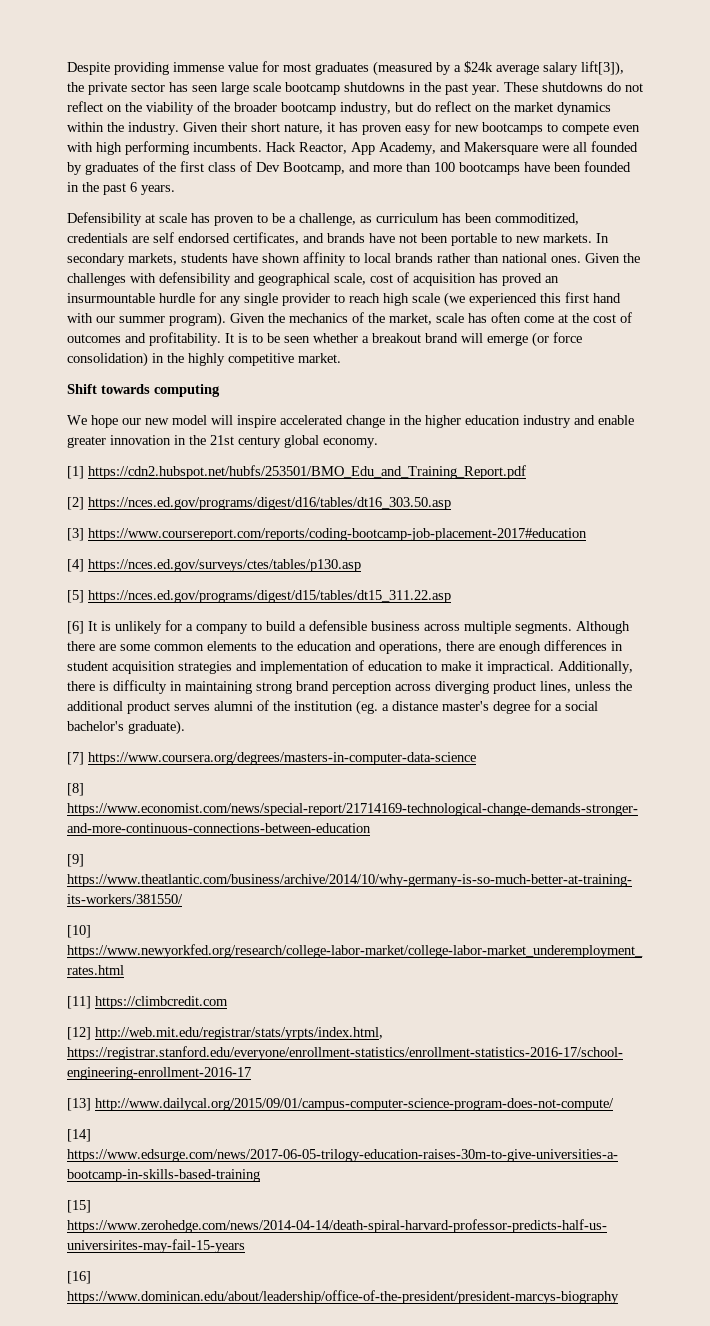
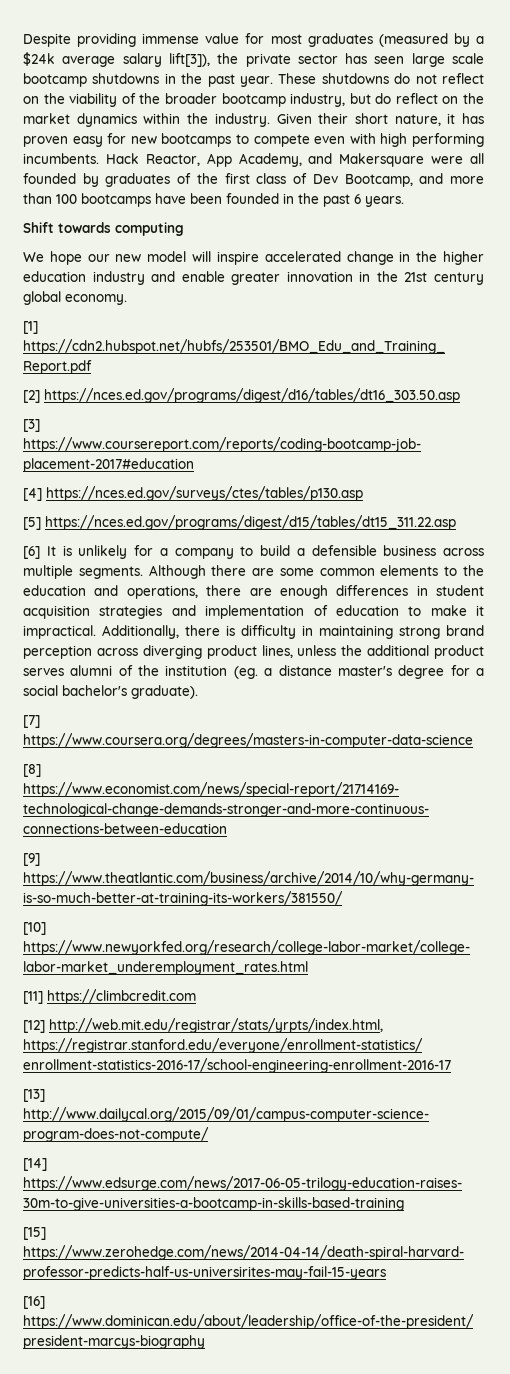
[67,212,579,226] [67,232,609,246] [67,252,640,266] [67,272,559,286] [67,292,621,307] [67,312,632,327] [67,332,582,347] [67,352,341,367] // Defensibility at scale has proven to be a challenge, as curriculum has been commoditized, credentials are self endorsed certificates, and brands have not been portable to new markets. In secondary markets, students have shown affinity to local brands rather than national ones. Given the challenges with defensibility and geographical scale, cost of acquisition has proved an insurmountable hurdle for any single provider to reach high scale (we experienced this first hand with our summer program). Given the mechanics of the market, scale has often come at the cost of outcomes and profitability. It is to be seen whether a breakout brand will emerge (or force consolidation) in the highly competitive market. -> (404, 201) none

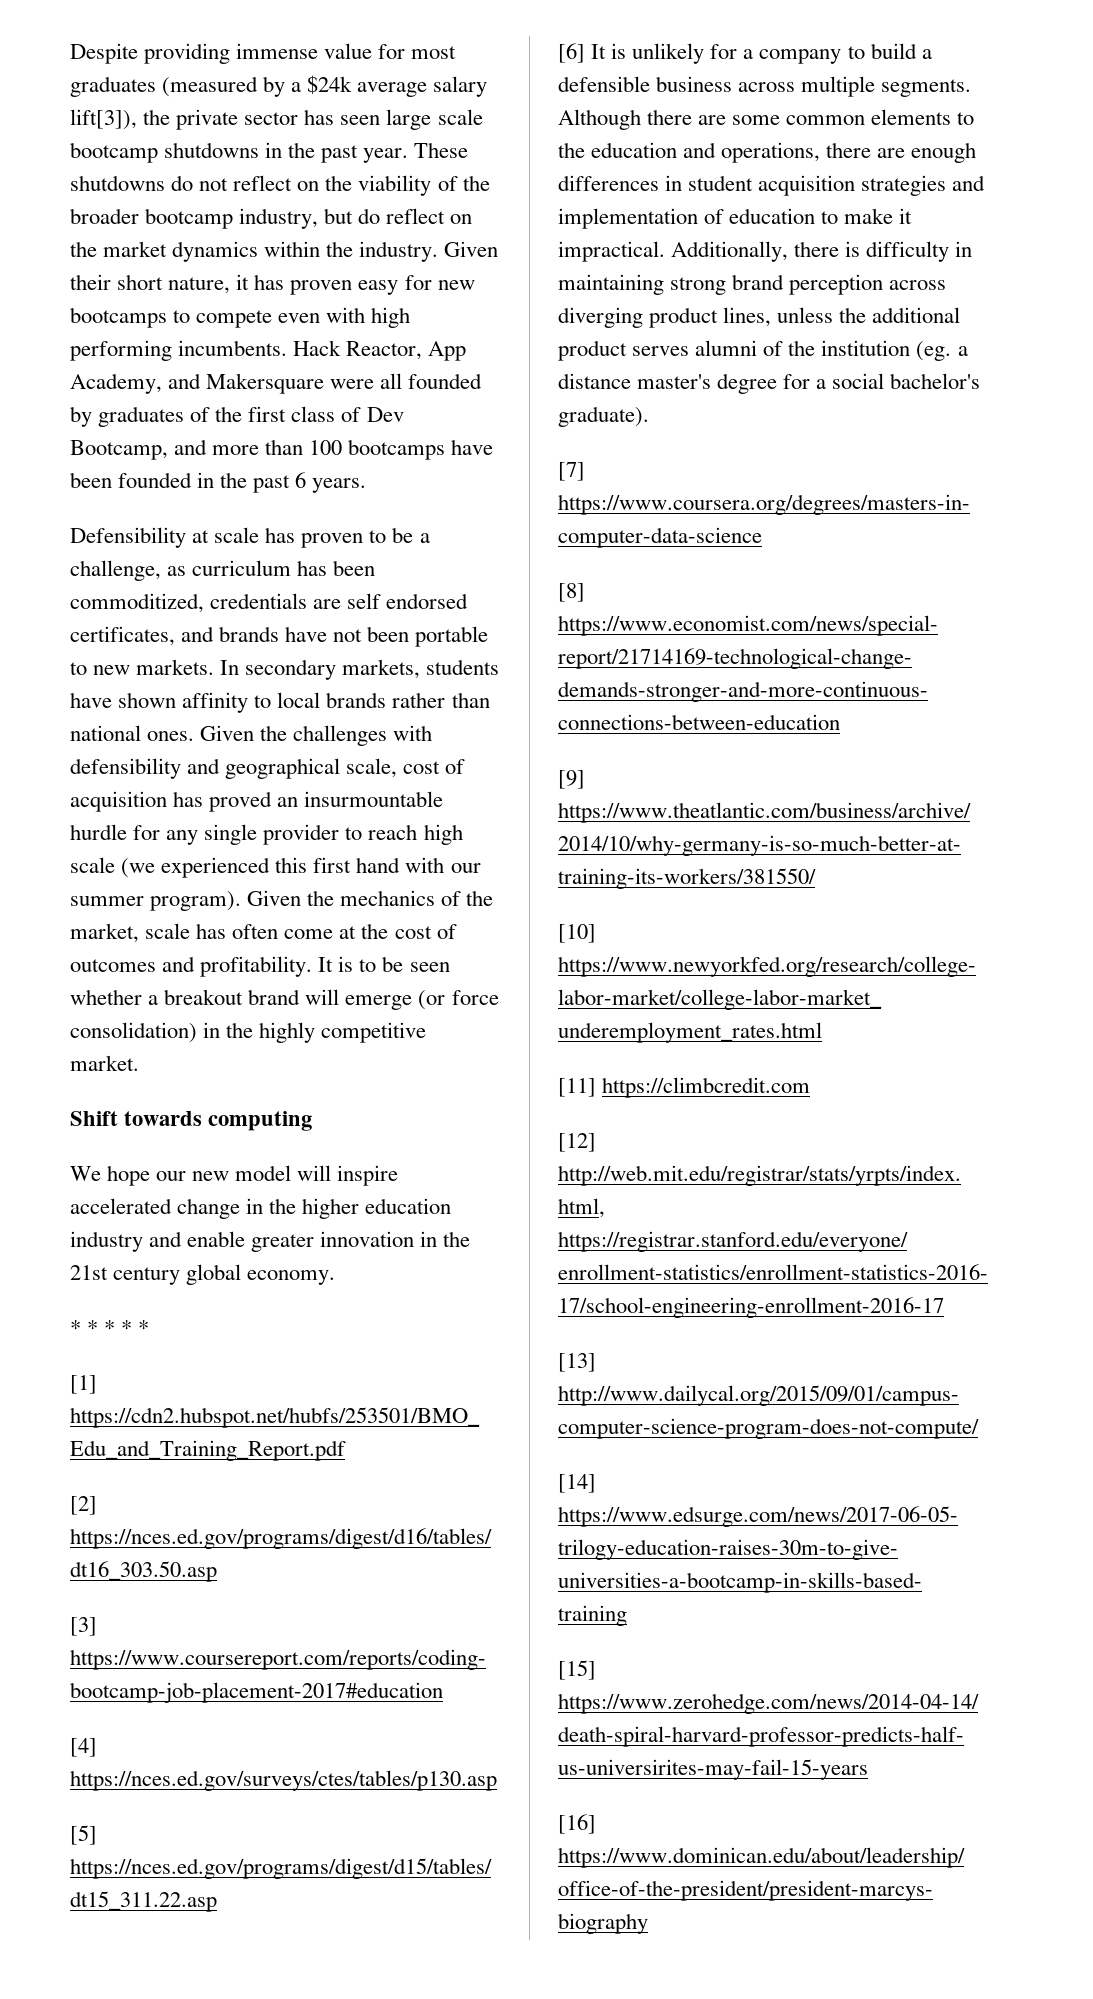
(404, 201) none -> [70,527,430,548] [70,560,376,581] [70,593,469,613] [70,626,489,647] [70,659,500,680] [70,692,490,713] [70,725,433,746] [70,758,466,779] [70,791,444,812] [70,824,463,845] [70,857,481,878] [70,890,494,911] [70,923,457,943] [70,956,450,977] [70,989,499,1010] [70,1022,427,1043] [70,1055,139,1071] // Defensibility at scale has proven to be a challenge, as curriculum has been commoditized, credentials are self endorsed certificates, and brands have not been portable to new markets. In secondary markets, students have shown affinity to local brands rather than national ones. Given the challenges with defensibility and geographical scale, cost of acquisition has proved an insurmountable hurdle for any single provider to reach high scale (we experienced this first hand with our summer program). Given the mechanics of the market, scale has often come at the cost of outcomes and profitability. It is to be seen whether a breakout brand will emerge (or force consolidation) in the highly competitive market.
(127, 299) none -> [70,1320,150,1335] // * * * * *

